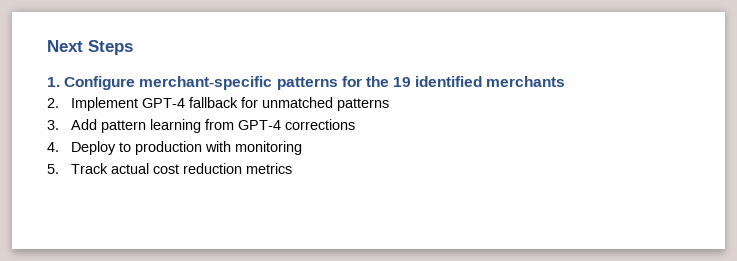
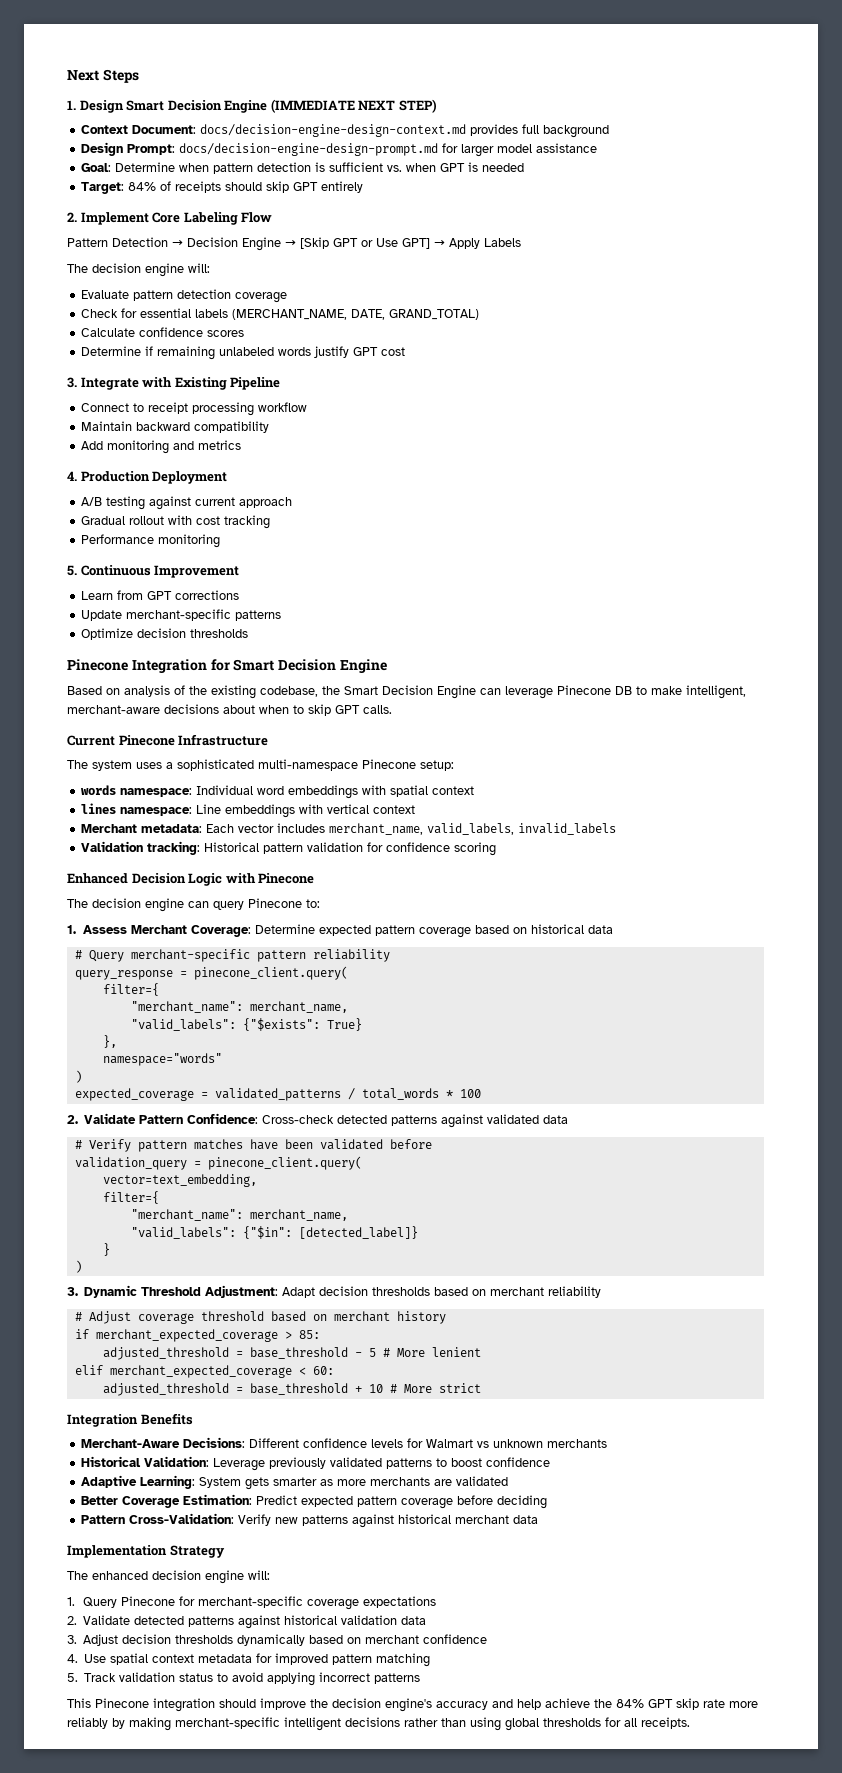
[64,76,566,90] [47,97,389,111] [47,119,355,133] [47,141,302,155] [47,163,292,174] Configure merchant-specific patterns for the 19 identified merchants // 2. Implement GPT-4 fallback for unmatched patterns // 3. Add pattern learning from GPT-4 corrections // 4. Deploy to production with monitoring // 5. Track actual cost reduction metrics -> [79,99,437,113] [80,124,609,138] [80,142,597,157] [80,162,524,174] [80,181,363,194] [67,212,273,225] [67,237,521,251] [67,263,210,277] [80,289,287,303] [80,308,479,320] [80,327,244,337] [80,346,405,360] [67,377,281,390] [80,402,307,416] [80,421,269,433] [80,440,241,454] [67,471,228,484] [80,496,292,510] [80,515,270,529] [80,534,220,548] [67,565,240,578] [80,590,239,600] [80,609,281,621] [80,628,248,640] [67,659,387,673] [67,685,746,699] [67,704,392,716] [67,734,269,746] [67,759,454,771] [80,785,474,799] [80,803,415,818] [80,823,616,835] [80,841,496,856] [67,873,315,886] [67,898,320,912] [67,924,614,938] [74,949,390,962] [74,966,348,980] [102,983,159,996] [130,1001,348,1013] [130,1018,362,1031] [102,1035,117,1048] [102,1053,222,1066] [74,1070,82,1083] [74,1088,481,1101] [67,1113,569,1128] [74,1139,432,1152] [74,1156,362,1170] [102,1174,257,1187] [102,1191,159,1204] [130,1209,348,1221] [130,1226,418,1239] [102,1243,110,1256] [74,1260,82,1273] [67,1285,602,1298] [74,1311,446,1324] [74,1329,320,1342] [102,1347,481,1360] [74,1365,334,1378] [102,1383,481,1396] [67,1413,193,1427] [80,1437,607,1448] [80,1456,550,1471] [80,1475,508,1490] [80,1494,547,1509] [80,1513,538,1528] [67,1545,225,1558] [67,1570,270,1584] [67,1596,437,1610] [67,1615,427,1629] [67,1634,488,1646] [67,1653,431,1667] [67,1672,421,1686] [67,1698,758,1712] [67,1717,690,1731] Design Smart Decision Engine (IMMEDIATE NEXT STEP) // Context Document: docs/decision-engine-design-context.md provides full background // Design Prompt: docs/decision-engine-design-prompt.md for larger model assistance // Goal: Determine when pattern detection is sufficient vs. when GPT is needed // Target: 84% of receipts should skip GPT entirely // 2. Implement Core Labeling Flow // Pattern Detection → Decision Engine → [Skip GPT or Use GPT] → Apply Labels // The decision engine will: // Evaluate pattern detection coverage // Check for essential labels (MERCHANT_NAME, DATE, GRAND_TOTAL) // Calculate confidence scores // Determine if remaining unlabeled words justify GPT cost // 3. Integrate with Existing Pipeline // Connect to receipt processing workflow // Maintain backward compatibility // Add monitoring and metrics // 4. Production Deployment // A/B testing against current approach // Gradual rollout with cost tracking // Performance monitoring // 5. Continuous Improvement // Learn from GPT corrections // Update merchant-specific patterns // Optimize decision thresholds // Pinecone Integration for Smart Decision Engine // Based on analysis of the existing codebase, the Smart Decision Engine can leverage Pinecone DB to make intelligent, merchant-aware decisions about when to skip GPT calls. // Current Pinecone Infrastructure // The system uses a sophisticated multi-namespace Pinecone setup: // words namespace: Individual word embeddings with spatial context // lines namespace: Line embeddings with vertical context // Merchant metadata: Each vector includes merchant_name, valid_labels, invalid_labels // Validation tracking: Historical pattern validation for confidence scoring // Enhanced Decision Logic with Pinecone // The decision engine can query Pinecone to: // 1. Assess Merchant Coverage: Determine expected pattern coverage based on historical data // # Query merchant-specific pattern reliability // query_response = pinecone_client.query( // filter={ // "merchant_name": merchant_name, // "valid_labels": {"$exists": True} // }, // namespace="words" // ) // expected_coverage = validated_patterns / total_words * 100 // 2. Validate Pattern Confidence: Cross-check detected patterns against validated data // # Verify pattern matches have been validated before // validation_query = pinecone_client.query( // vector=text_embedding, // filter={ // "merchant_name": merchant_name, // "valid_labels": {"$in": [detected_label]} // } // ) // 3. Dynamic Threshold Adjustment: Adapt decision thresholds based on merchant reliability // # Adjust coverage threshold based on merchant history // if merchant_expected_coverage > 85: // adjusted_threshold = base_threshold - 5 # More lenient // elif merchant_expected_coverage < 60: // adjusted_threshold = base_threshold + 10 # More strict // Integration Benefits // Merchant-Aware Decisions: Different confidence levels for Walmart vs unknown merchants // Historical Validation: Leverage previously validated patterns to boost confidence // Adaptive Learning: System gets smarter as more merchants are validated // Better Coverage Estimation: Predict expected pattern coverage before deciding // Pattern Cross-Validation: Verify new patterns against historical merchant data // Implementation Strategy // The enhanced decision engine will: // 1. Query Pinecone for merchant-specific coverage expectations // 2. Validate detected patterns against historical validation data // 3. Adjust decision thresholds dynamically based on merchant confidence // 4. Use spatial context metadata for improved pattern matching // 5. Track validation status to avoid applying incorrect patterns // This Pinecone integration should improve the decision engine's accuracy and help achieve the 84% GPT skip rate more reliably by making merchant-specific intelligent decisions rather than using global thresholds for all receipts.

